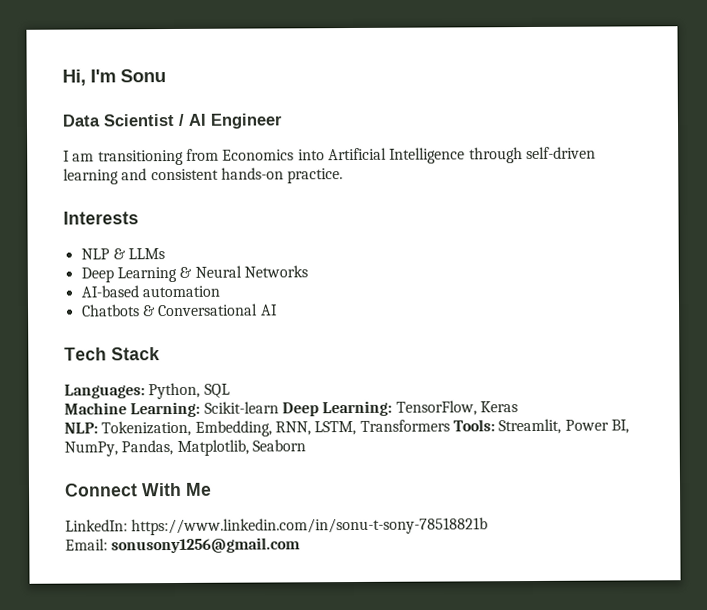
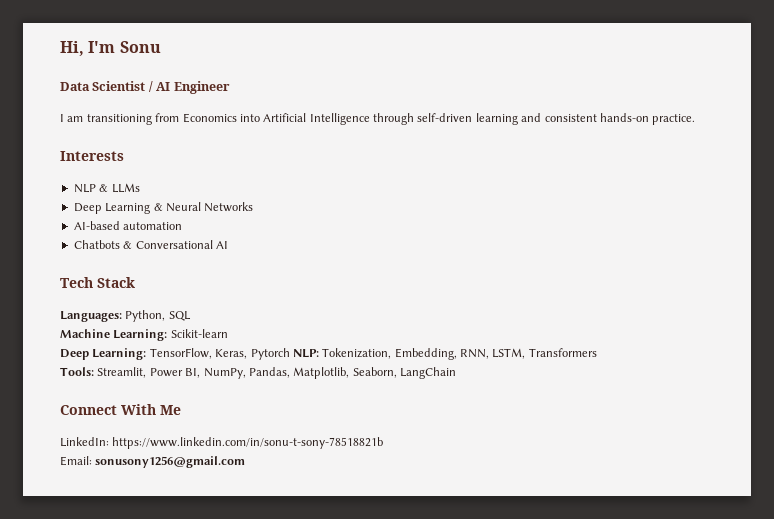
(279, 407) none -> (228, 333) //
[479,401,518,413] Keras // -> [215,348,290,360] Keras, Pytorch
(450, 425) none -> (597, 352) //
[251,439,306,452] Seaborn -> [352,367,456,379] Seaborn, LangChain

